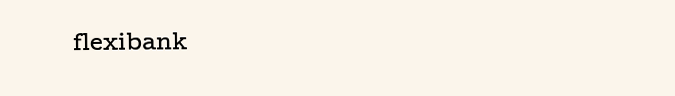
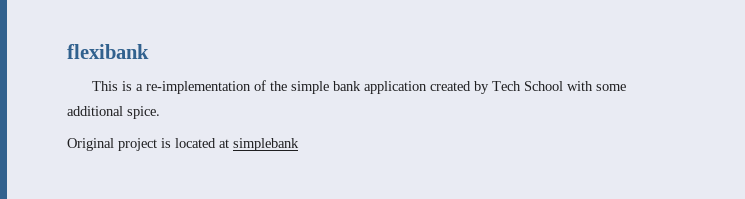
(188, 41) none -> [91,80,626,94] [67,106,160,119] [67,138,299,151] // This is a re-implementation of the simple bank application created by Tech School with some additional spice. // Original project is located at simplebank

